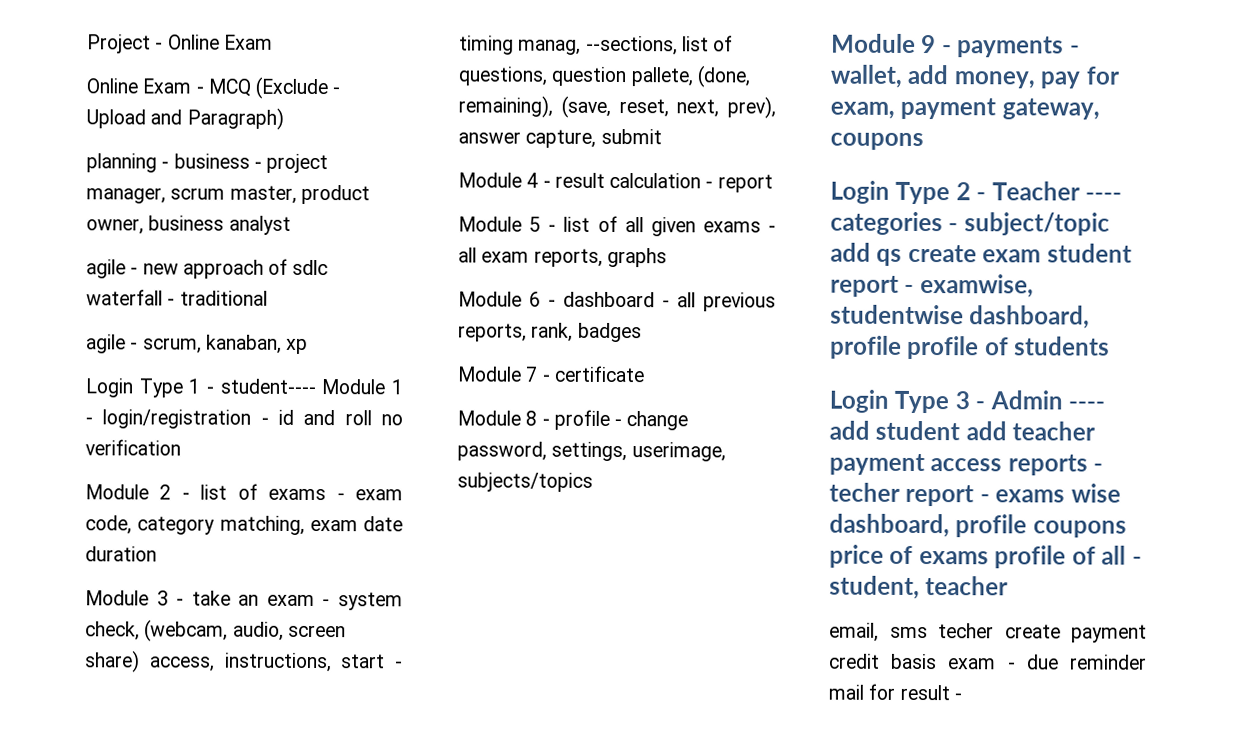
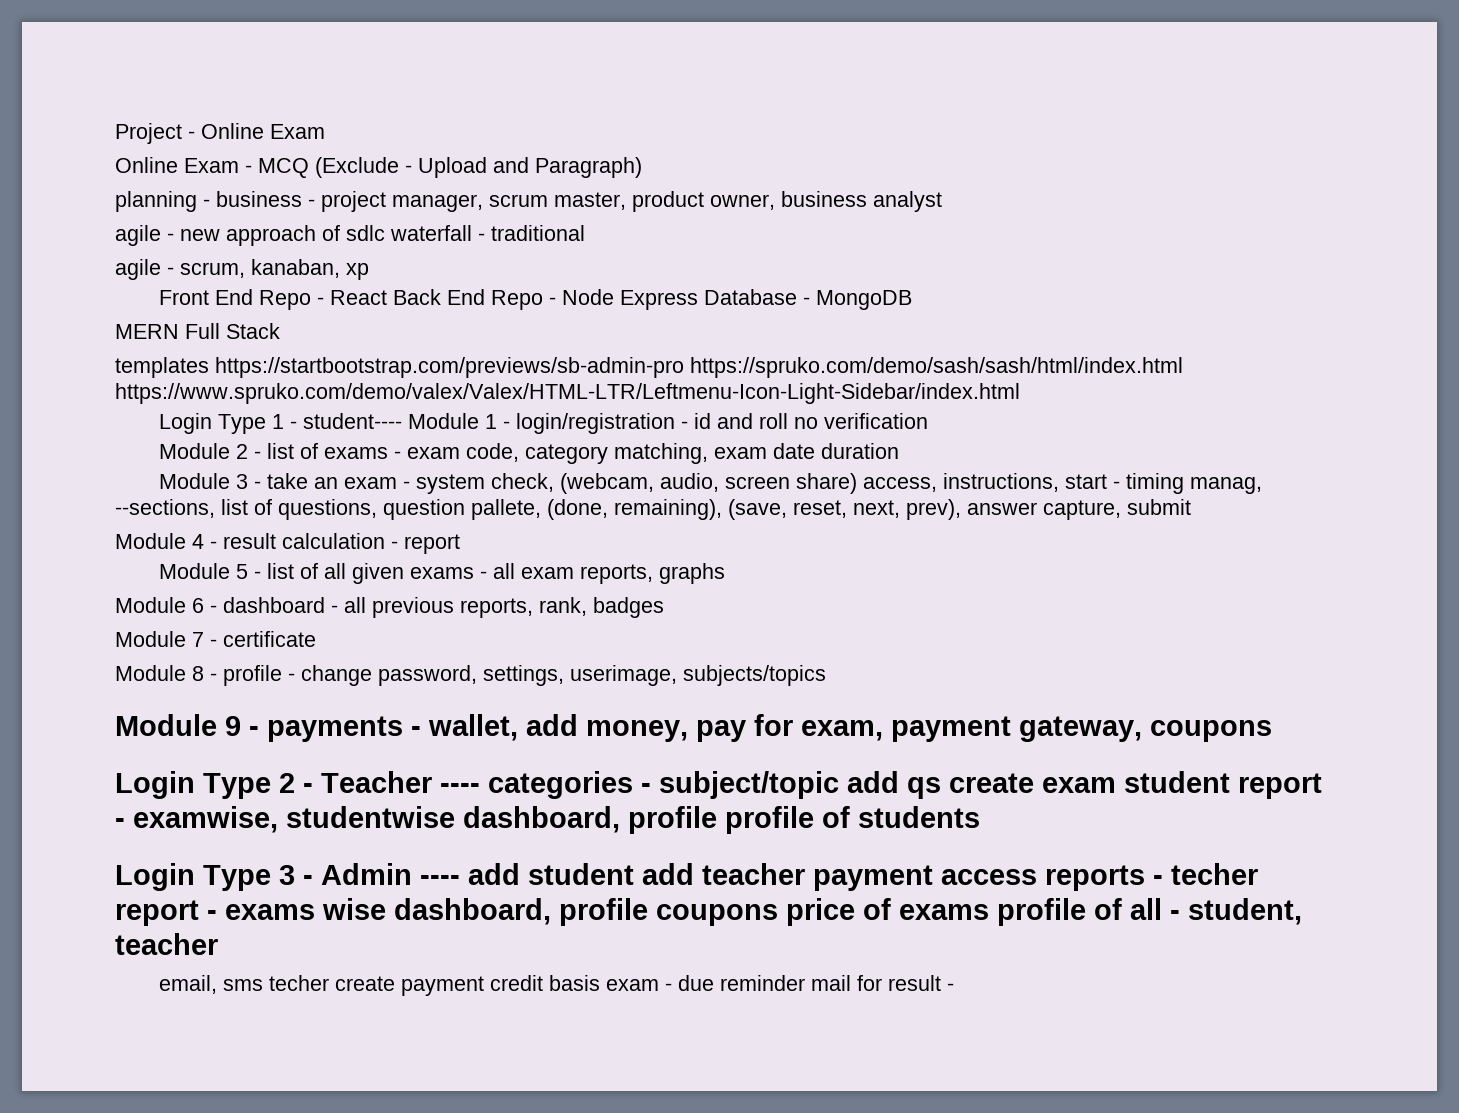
(309, 346) none -> [158,289,912,310] [115,323,280,339] [115,357,1183,378] [115,383,1020,404] // Front End Repo - React Back End Repo - Node Express Database - MongoDB // MERN Full Stack // templates https://startbootstrap.com/previews/sb-admin-pro https://spruko.com/demo/sash/sash/html/index.html https://www.spruko.com/demo/valex/Valex/HTML-LTR/Leftmenu-Icon-Light-Sidebar/index.html

